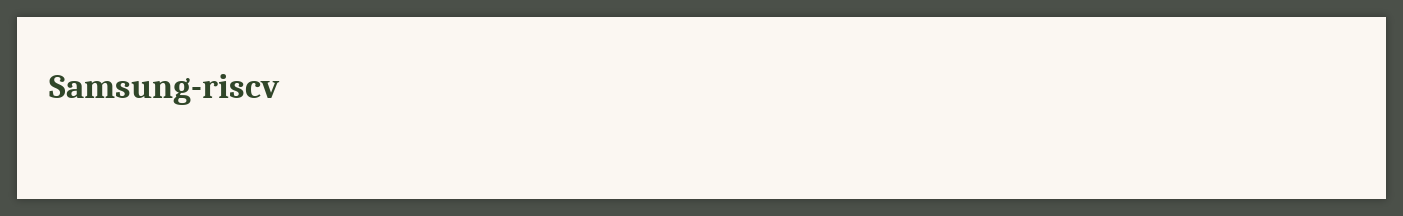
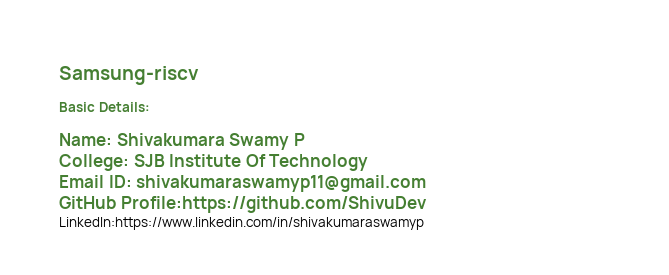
(280, 89) none -> [59,102,150,112] [59,133,305,150] [59,154,369,171] [59,175,427,192] [59,196,427,213] [59,217,424,230] // Basic Details: // Name: Shivakumara Swamy P // College: SJB Institute Of Technology // Email ID: shivakumaraswamyp11@gmail.com // GitHub Profile:https://github.com/ShivuDev // LinkedIn:https://www.linkedin.com/in/shivakumaraswamyp

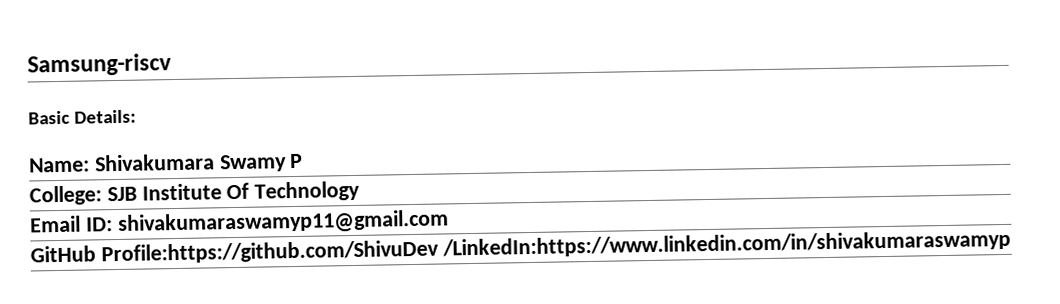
[59,217,424,230] // LinkedIn:https://www.linkedin.com/in/shivakumaraswamyp -> [441,229,1011,259] /LinkedIn:https://www.linkedin.com/in/shivakumaraswamyp

